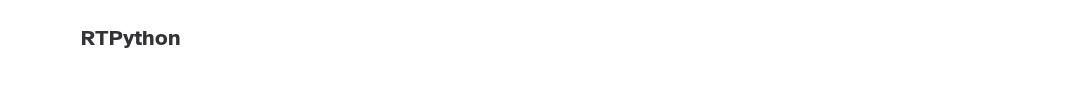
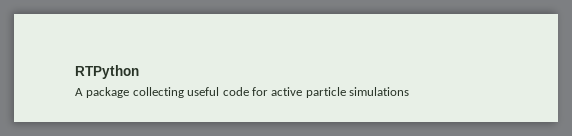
(181, 39) none -> [75,87,409,98] // A package collecting useful code for active particle simulations

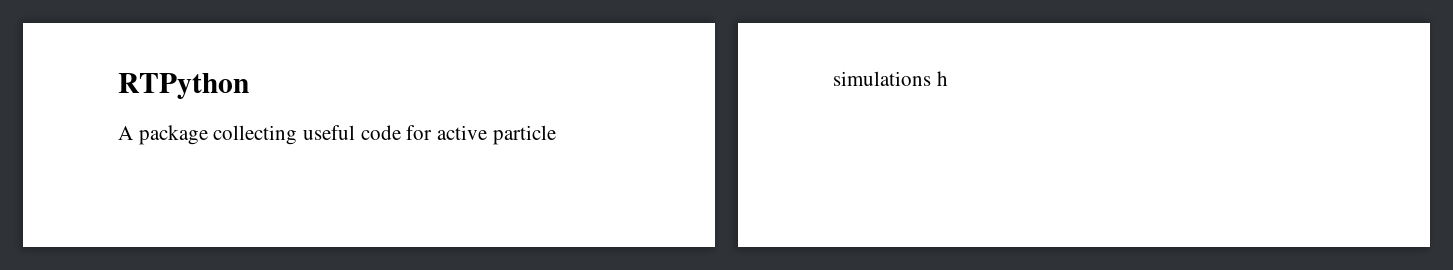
(409, 91) none -> [936,71,948,86] h

